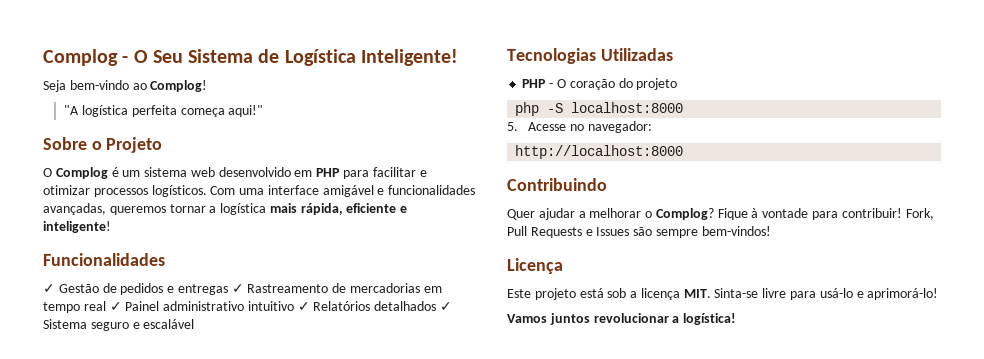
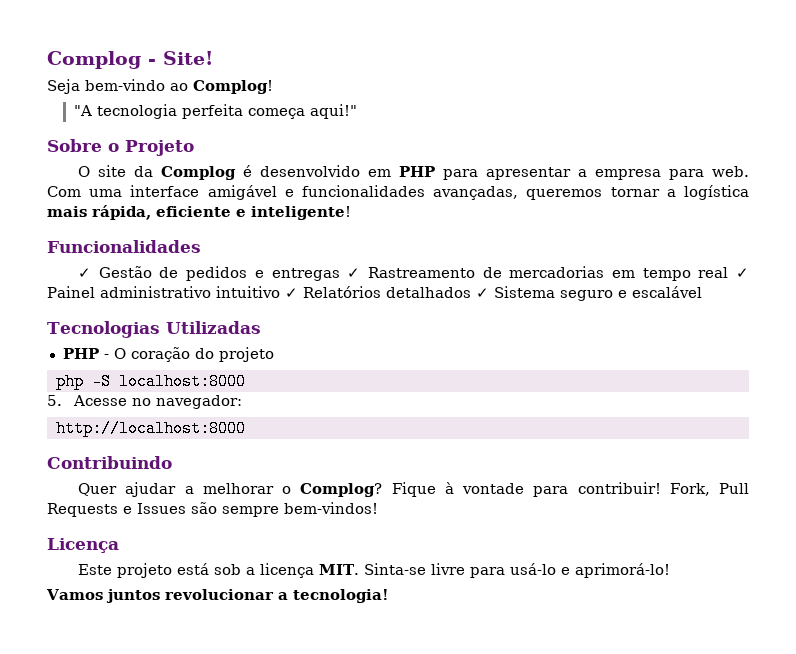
[133,49,458,66] O Seu Sistema de Logística Inteligente! -> [163,51,213,65] Site!
[81,105,128,117] logística -> [96,104,177,119] tecnologia
[55,167,427,179] [43,185,207,197] Complog é um sistema web desenvolvido em PHP para facilitar e otimizar processos logísticos. -> [98,165,749,180] site da Complog é desenvolvido em PHP para apresentar a empresa para web.
[683,313,737,325] logística! -> [292,589,389,603] tecnologia!

